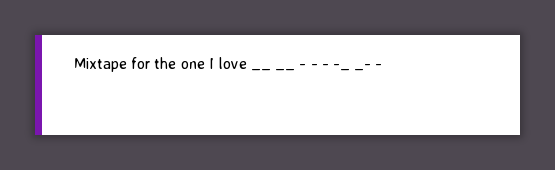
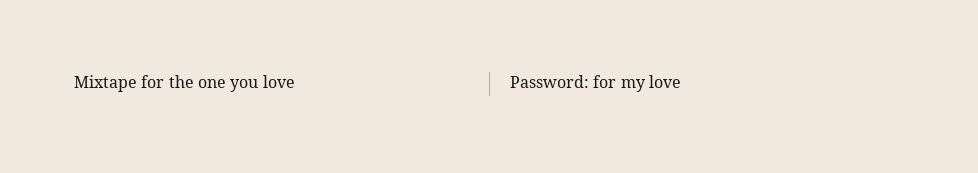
[208,57,247,69] [251,69,296,71] [299,64,383,71] I love __ __ - - - -_ _- - -> [230,75,295,92] [510,75,681,92] you love // Password: for my love

